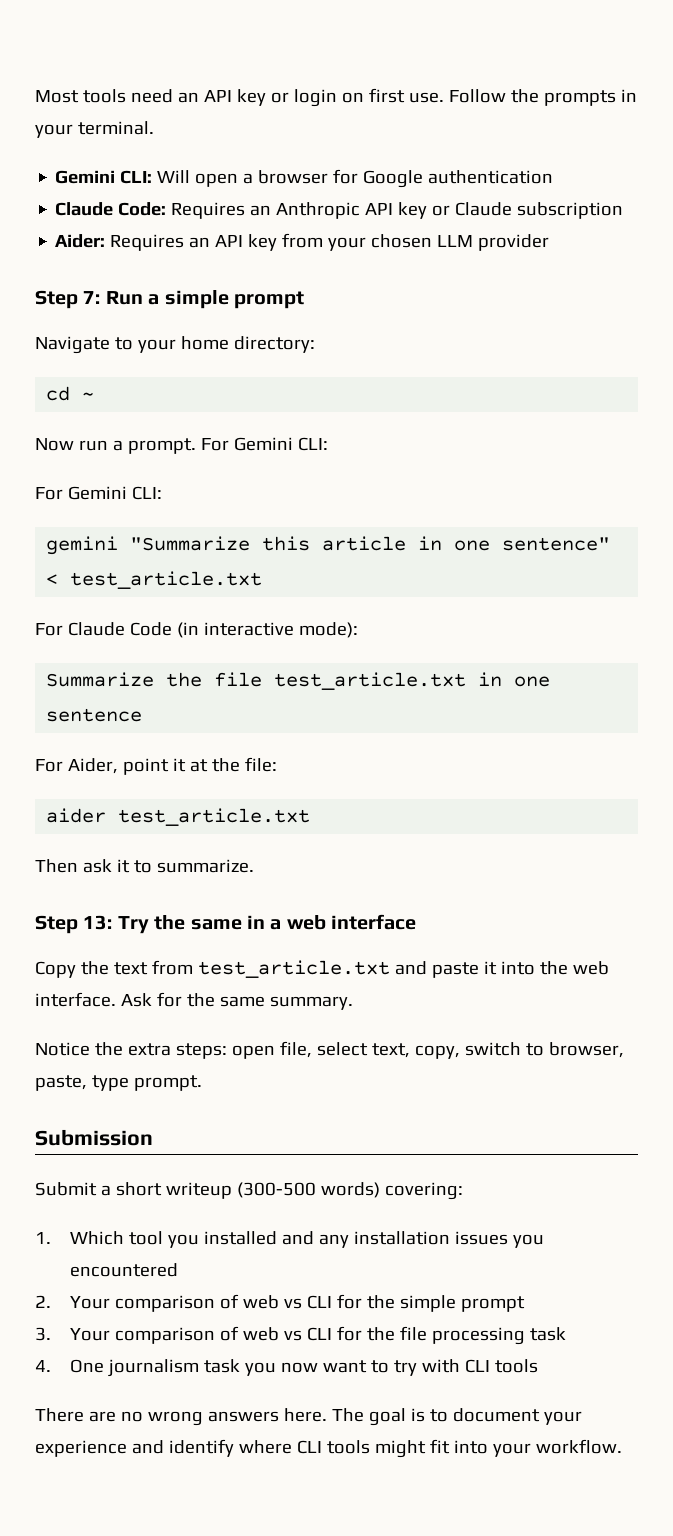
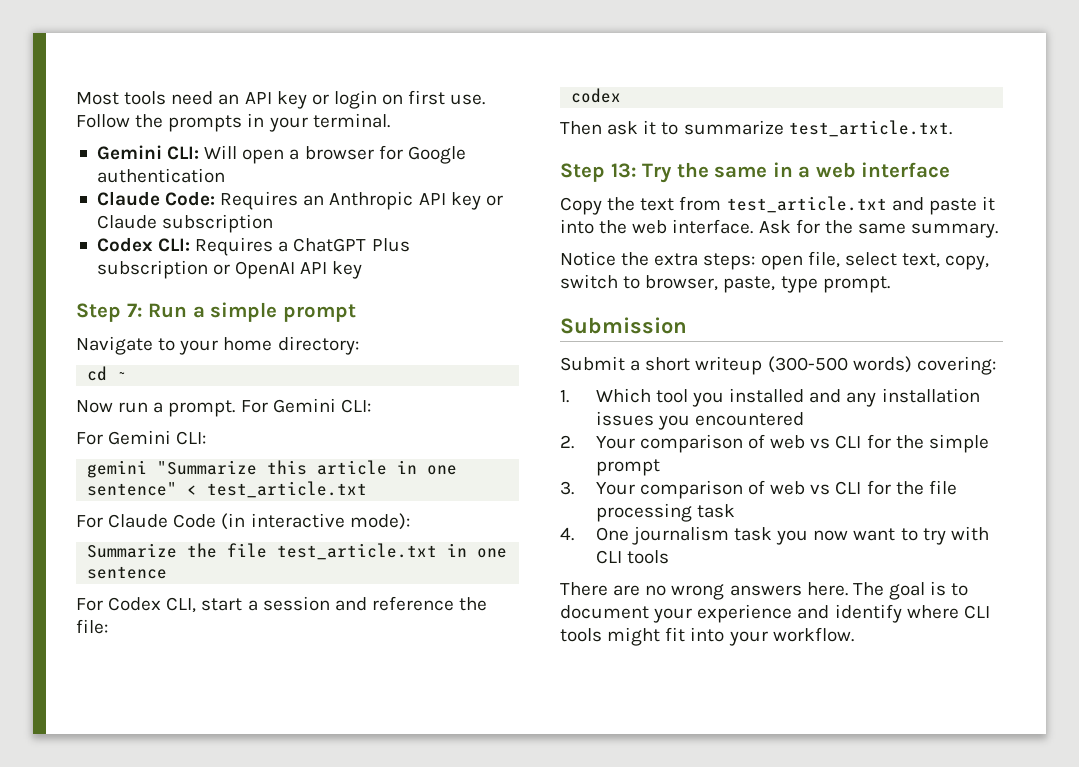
[55,233,550,251] Aider: Requires an API key from your chosen LLM provider -> [96,237,410,256] [96,260,363,279] Codex CLI: Requires a ChatGPT Plus subscription or OpenAI API key
[67,758,208,775] Aider, point it at -> [108,596,454,613] Codex CLI, start a session and reference
[46,808,311,826] aider test_article.txt -> [571,88,622,103] codex
[156,859,254,873] summarize. -> [683,120,952,137] summarize test_article.txt.

